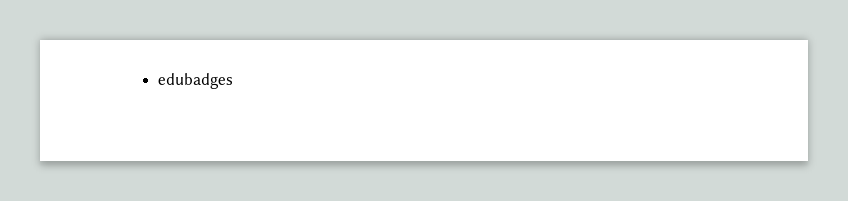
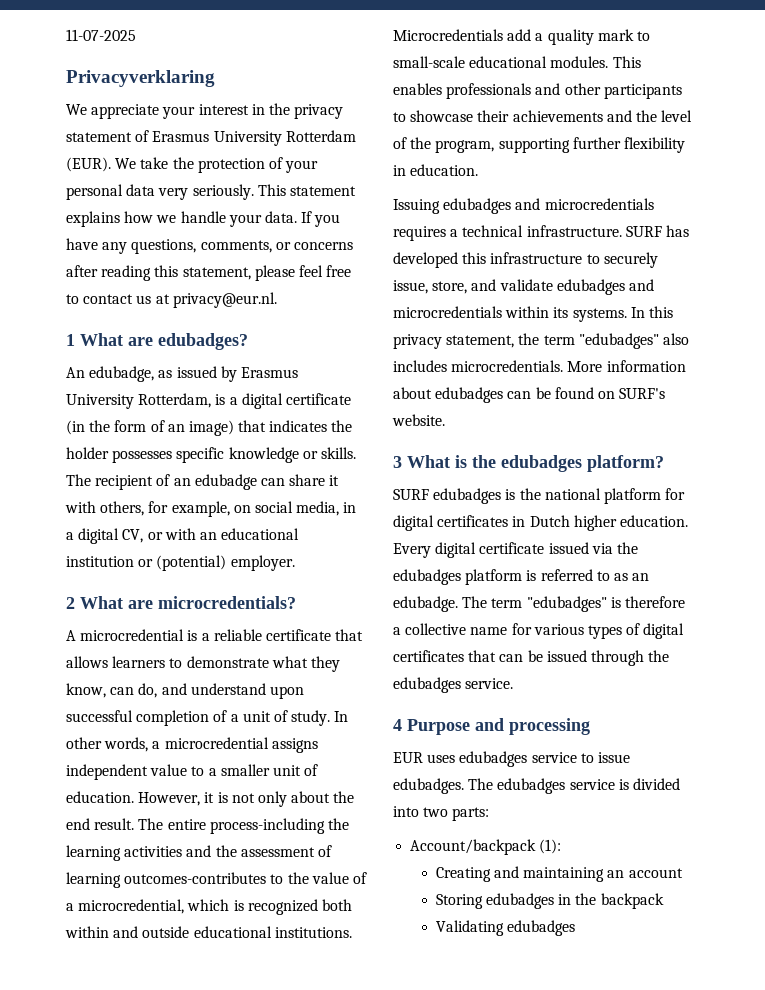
(158, 81) none -> [66,29,136,41] [66,70,215,87] [66,103,344,119] [66,130,356,146] [66,157,319,173] [66,184,356,200] [66,211,341,227] [66,238,353,254] [66,265,352,281] [66,292,277,308] [66,333,248,350] [66,366,298,382] [66,393,351,409] [66,420,353,436] [66,447,356,463] [66,474,340,490] [65,501,357,517] [66,528,300,544] [66,555,295,571] [66,596,296,609] [66,629,364,641] [66,656,340,672] [66,683,304,699] [66,710,349,726] [66,737,318,753] [66,764,319,780] [66,791,355,807] [66,818,349,834] [66,845,332,861] [66,872,367,888] [66,899,352,915] [65,926,352,938] [393,29,650,45] [393,56,641,68] [393,83,682,99] [393,110,693,122] [393,137,685,153] [393,164,479,176] [393,198,654,214] [393,225,689,241] [393,252,658,268] [393,279,654,295] [393,306,673,322] [393,333,689,349] [393,360,686,372] [393,387,666,403] [392,414,445,426] [393,455,664,472] [393,488,686,504] [393,515,688,531] [393,542,638,558] [393,569,650,585] [393,596,685,612] [393,623,685,639] [393,650,670,666] [393,677,514,693] [393,718,590,735] [393,751,630,767] [393,778,680,794] [393,806,490,821] [410,839,562,855] [435,866,683,882] [435,893,664,909] [435,920,504,936] 11-07-2025 // Privacyverklaring // We appreciate your interest in the privacy statement of Erasmus University Rotterdam (EUR). We take the protection of your personal data very seriously. This statement explains how we handle your data. If you have any questions, comments, or concerns after reading this statement, please feel free to contact us at privacy@eur.nl. // 1 What are edubadges? // An edubadge, as issued by Erasmus University Rotterdam, is a digital certificate (in the form of an image) that indicates the holder possesses specific knowledge or skills. The recipient of an edubadge can share it with others, for example, on social media, in a digital CV, or with an educational institution or (potential) employer. // 2 What are microcredentials? // A microcredential is a reliable certificate that allows learners to demonstrate what they know, can do, and understand upon successful completion of a unit of study. In other words, a microcredential assigns independent value to a smaller unit of education. However, it is not only about the end result. The entire process-including the learning activities and the assessment of learning outcomes-contributes to the value of a microcredential, which is recognized both within and outside educational institutions. Microcredentials add a quality mark to small-scale educational modules. This enables professionals and other participants to showcase their achievements and the level of the program, supporting further flexibility in education. // Issuing edubadges and microcredentials requires a technical infrastructure. SURF has developed this infrastructure to securely issue, store, and validate edubadges and microcredentials within its systems. In this privacy statement, the term "edubadges" also includes microcredentials. More information about edubadges can be found on SURF's website. // 3 What is the edubadges platform? // SURF edubadges is the national platform for digital certificates in Dutch higher education. Every digital certificate issued via the edubadges platform is referred to as an edubadge. The term "edubadges" is therefore a collective name for various types of digital certificates that can be issued through the edubadges service. // 4 Purpose and processing // EUR uses edubadges service to issue edubadges. The edubadges service is divided into two parts: // Account/backpack (1): // Creating and maintaining an account // Storing edubadges in the backpack // Validating

